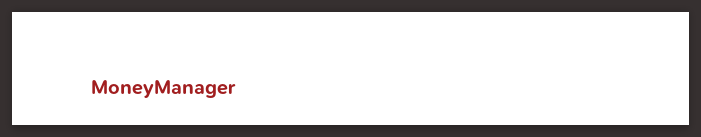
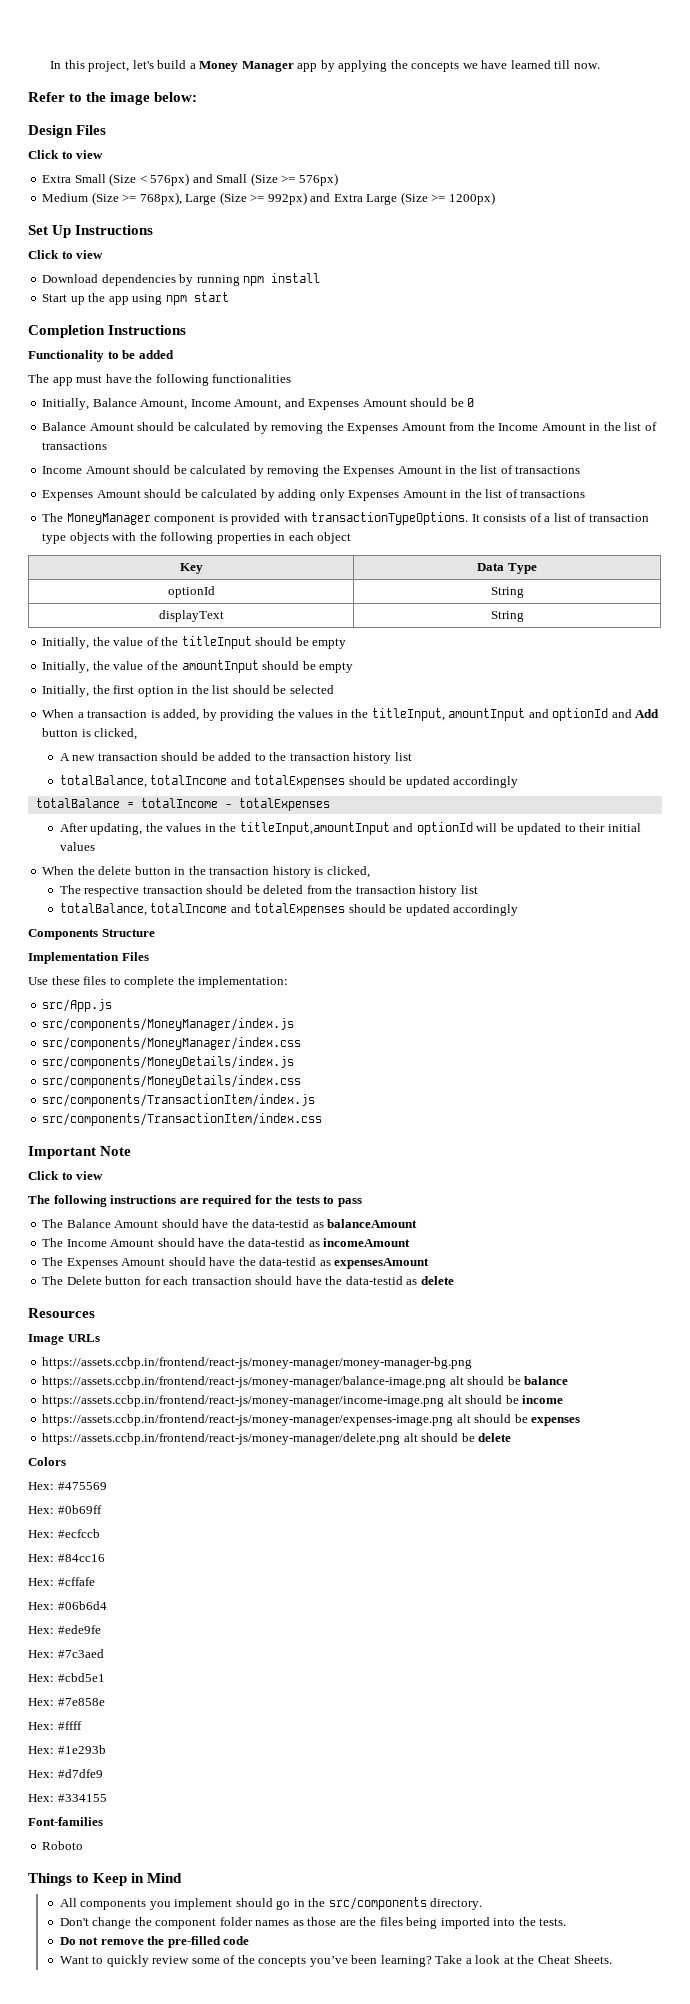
[91,80,236,98] MoneyManager -> [50,60,600,72] [28,92,198,105] [28,125,107,138] [28,150,104,159] [42,173,338,186] [42,192,495,205] [28,225,154,238] [28,250,104,259] [42,273,321,286] [42,292,229,305] [28,325,187,338] [28,350,174,362] [28,374,292,386] [42,398,475,410] [42,422,657,434] [42,442,108,450] [42,465,581,477] [42,489,586,501] [42,512,649,525] [42,532,352,544] [179,563,203,574] [477,563,537,574] [167,586,215,598] [490,587,524,598] [158,610,224,622] [490,611,524,622] [42,636,347,649] [42,660,354,673] [42,685,334,697] [42,708,660,721] [42,728,138,740] [59,752,412,764] [59,775,519,788] [35,798,330,811] [59,822,641,835] [59,842,95,851] [42,866,370,878] [59,885,478,897] [59,903,519,916] [28,929,155,940] [28,952,149,964] [28,976,289,988] [42,999,113,1012] [42,1018,295,1031] [42,1037,302,1050] [42,1056,295,1069] [42,1075,302,1088] [42,1094,316,1107] [42,1113,323,1126] [28,1146,132,1159] [28,1171,104,1180] [28,1195,362,1207] [42,1219,418,1228] [42,1238,411,1247] [42,1257,430,1269] [42,1276,454,1285] [28,1308,95,1318] [28,1334,100,1345] [42,1357,473,1369] [42,1376,569,1388] [42,1395,564,1407] [42,1414,581,1426] [42,1433,512,1445] [28,1457,66,1466] [28,1482,107,1490] [28,1505,102,1514] [28,1529,100,1538] [28,1554,105,1562] [28,1577,95,1586] [28,1601,107,1610] [28,1625,101,1634] [28,1649,104,1658] [28,1673,105,1682] [28,1698,105,1706] [28,1721,82,1730] [28,1745,106,1754] [28,1769,103,1778] [28,1794,107,1802] [28,1817,103,1826] [42,1841,84,1850] [28,1873,183,1886] [59,1897,483,1910] [59,1917,567,1929] [59,1936,250,1948] [59,1955,612,1967] In this project, let's build a Money Manager app by applying the concepts we have learned till now. // Refer to the image below: // Design Files // Click to view // Extra Small (Size < 576px) and Small (Size >= 576px) // Medium (Size >= 768px), Large (Size >= 992px) and Extra Large (Size >= 1200px) // Set Up Instructions // Click to view // Download dependencies by running npm install // Start up the app using npm start // Completion Instructions // Functionality to be added // The app must have the following functionalities // Initially, Balance Amount, Income Amount, and Expenses Amount should be 0 // Balance Amount should be calculated by removing the Expenses Amount from the Income Amount in the list of transactions // Income Amount should be calculated by removing the Expenses Amount in the list of transactions // Expenses Amount should be calculated by adding only Expenses Amount in the list of transactions // The MoneyManager component is provided with transactionTypeOptions. It consists of a list of transaction type objects with the following properties in each object // Key | Data Type // optionId | String // displayText | String // Initially, the value of the titleInput should be empty // Initially, the value of the amountInput should be empty // Initially, the first option in the list should be selected // When a transaction is added, by providing the values in the titleInput, amountInput and optionId and Add button is clicked, // A new transaction should be added to the transaction history list // totalBalance, totalIncome and totalExpenses should be updated accordingly // totalBalance = totalIncome - totalExpenses // After updating, the values in the titleInput,amountInput and optionId will be updated to their initial values // When the delete button in the transaction history is clicked, // The respective transaction should be deleted from the transaction history list // totalBalance, totalIncome and totalExpenses should be updated accordingly // Components Structure // Implementation Files // Use these files to complete the implementation: // src/App.js // src/components/MoneyManager/index.js // src/components/MoneyManager/index.css // src/components/MoneyDetails/index.js // src/components/MoneyDetails/index.css // src/components/TransactionItem/index.js // src/components/TransactionItem/index.css // Important Note // Click to view // The following instructions are required for the tests to pass // The Balance Amount should have the data-testid as balanceAmount // The Income Amount should have the data-testid as incomeAmount // The Expenses Amount should have the data-testid as expensesAmount // The Delete button for each transaction should have the data-testid as delete // Resources // Image URLs // https://assets.ccbp.in/frontend/react-js/money-manager/money-manager-bg.png // https://assets.ccbp.in/frontend/react-js/money-manager/balance-image.png alt should be balance // https://assets.ccbp.in/frontend/react-js/money-manager/income-image.png alt should be income // https://assets.ccbp.in/frontend/react-js/money-manager/expenses-image.png alt should be expenses // https://assets.ccbp.in/frontend/react-js/money-manager/delete.png alt should be delete // Colors // Hex: #475569 // Hex: #0b69ff // Hex: #ecfccb // Hex: #84cc16 // Hex: #cffafe // Hex: #06b6d4 // Hex: #ede9fe // Hex: #7c3aed // Hex: #cbd5e1 // Hex: #7e858e // Hex: #ffff // Hex: #1e293b // Hex: #d7dfe9 // Hex: #334155 // Font-families // Roboto // Things to Keep in Mind // All components you implement should go in the src/components directory. // Don't change the component folder names as those are the files being imported into the tests. // Do not remove the pre-filled code // Want to quickly review some of the concepts you’ve been learning? Take a look at the Cheat Sheets.

